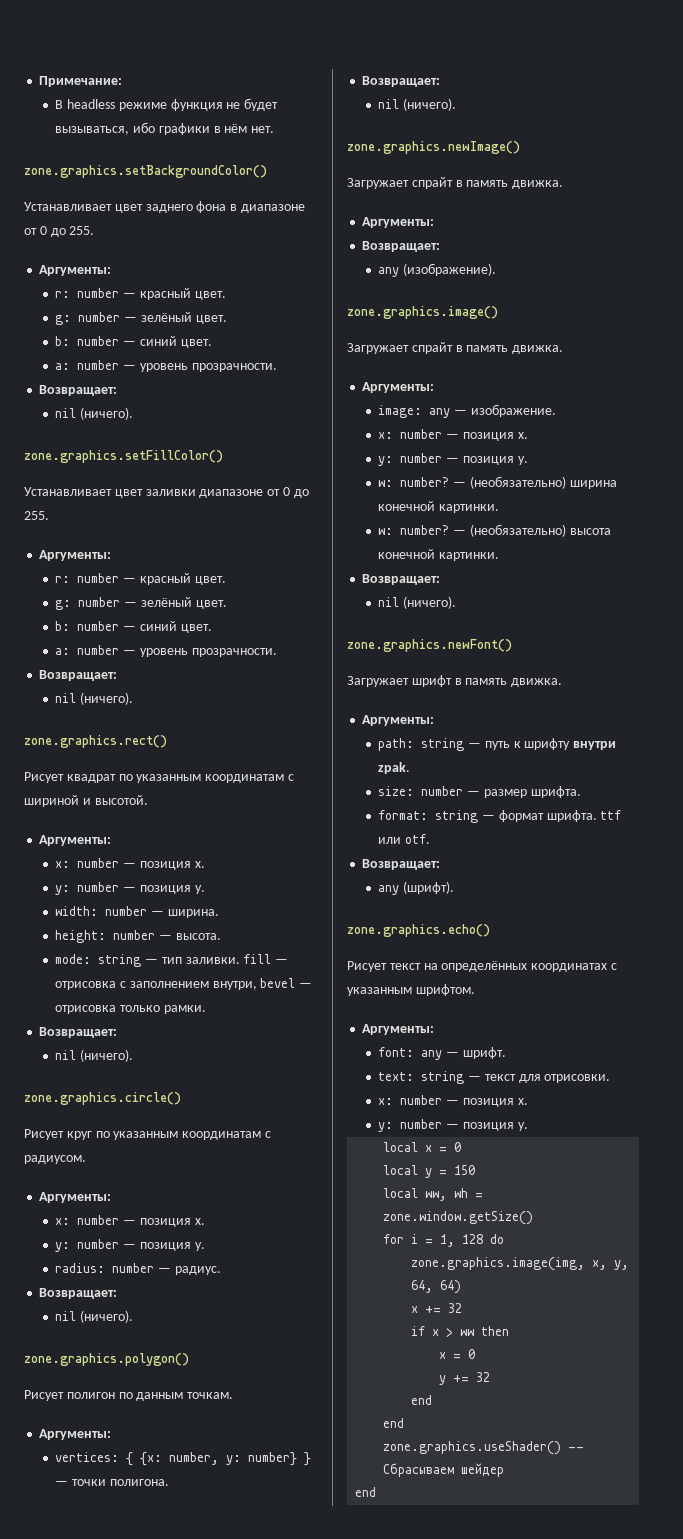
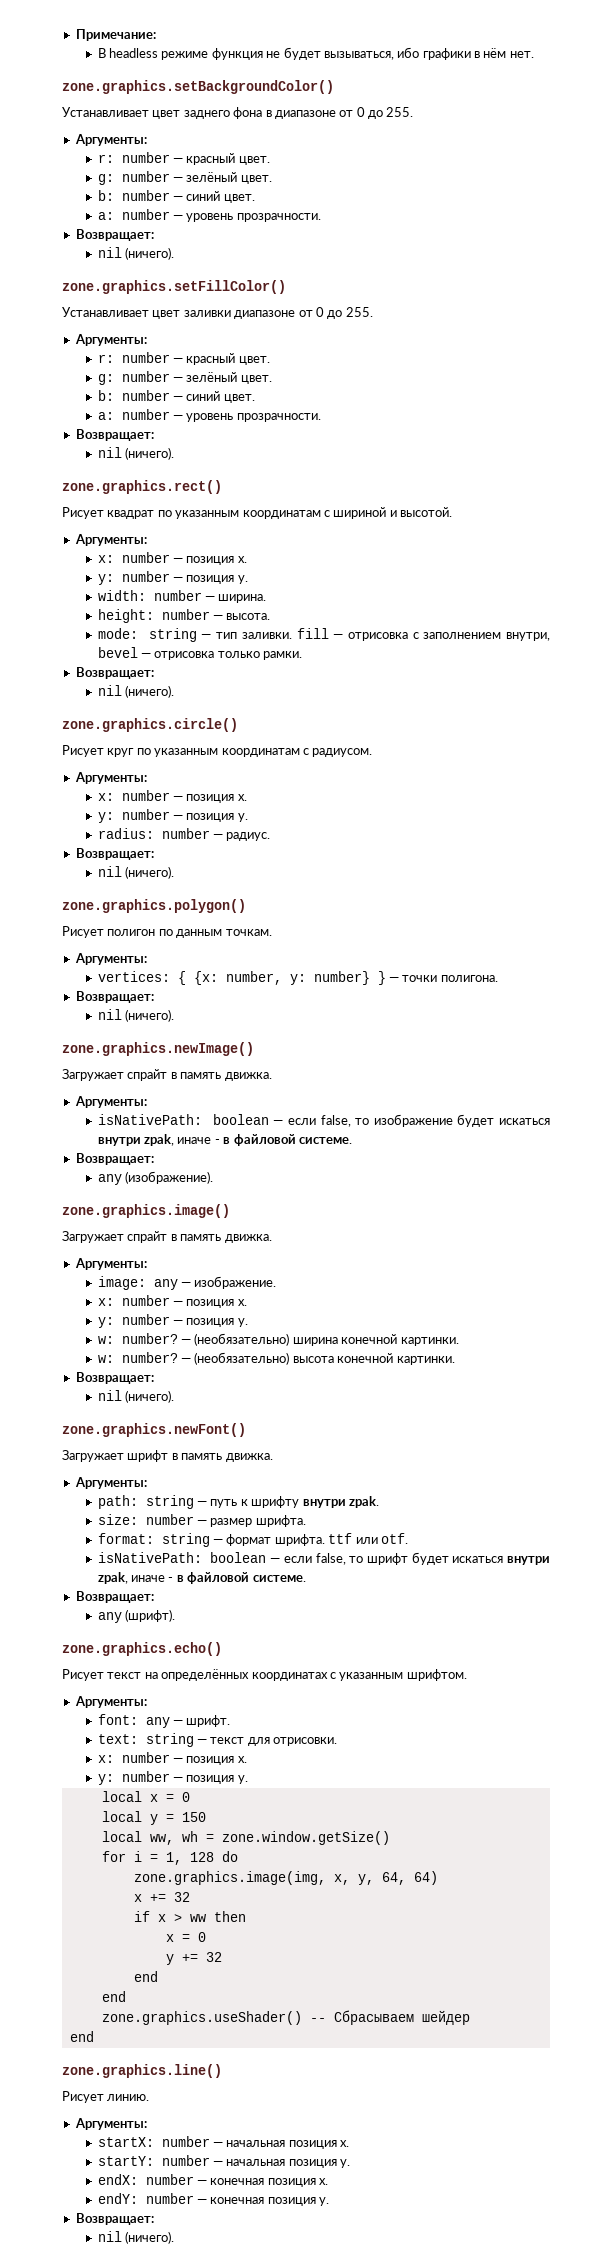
(435, 222) none -> [97,1114,550,1127] [97,1134,352,1146] // isNativePath: boolean — если false, то изображение будет искаться внутри zpak, иначе - в файловой системе.
(431, 839) none -> [97,1552,550,1565] [97,1572,306,1584] // isNativePath: boolean — если false, то шрифт будет искаться внутри zpak, иначе - в файловой системе.
(377, 1492) none -> [62,2064,222,2078] [62,2091,150,2103] [74,2118,147,2130] [97,2136,350,2149] [97,2155,351,2168] [97,2174,329,2187] [97,2193,330,2206] [75,2213,154,2225] [97,2231,175,2244] // zone.graphics.line() // Рисует линию. // Аргументы: // startX: number — начальная позиция x. // startY: number — начальная позиция y. // endX: number — конечная позиция x. // endY: number — конечная позиция y. // Возвращает: // nil (ничего).

